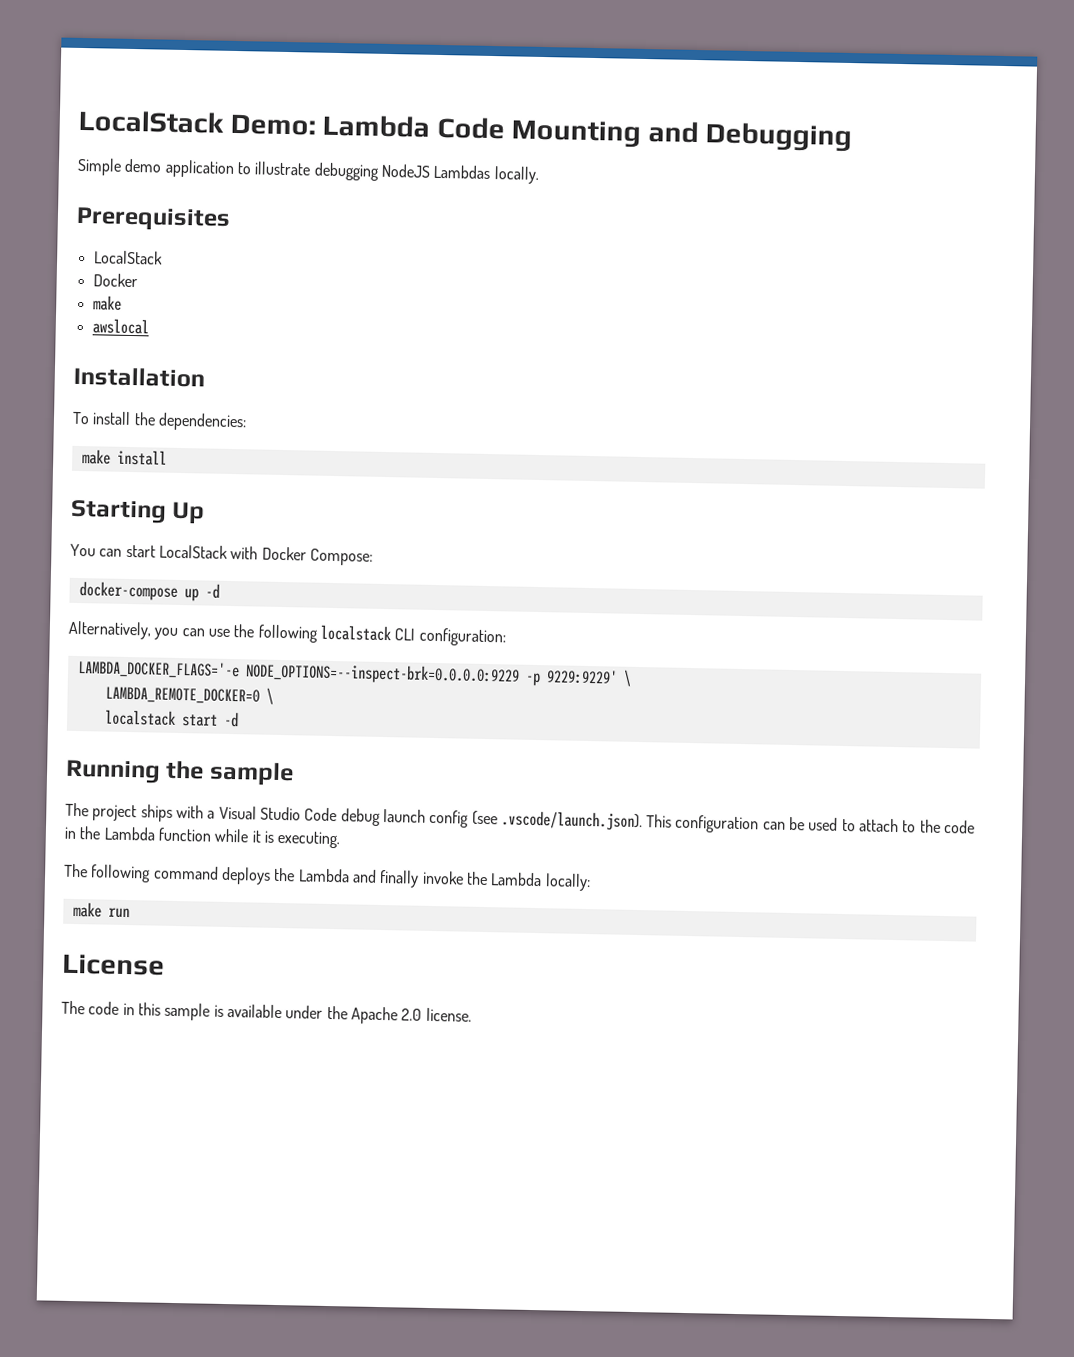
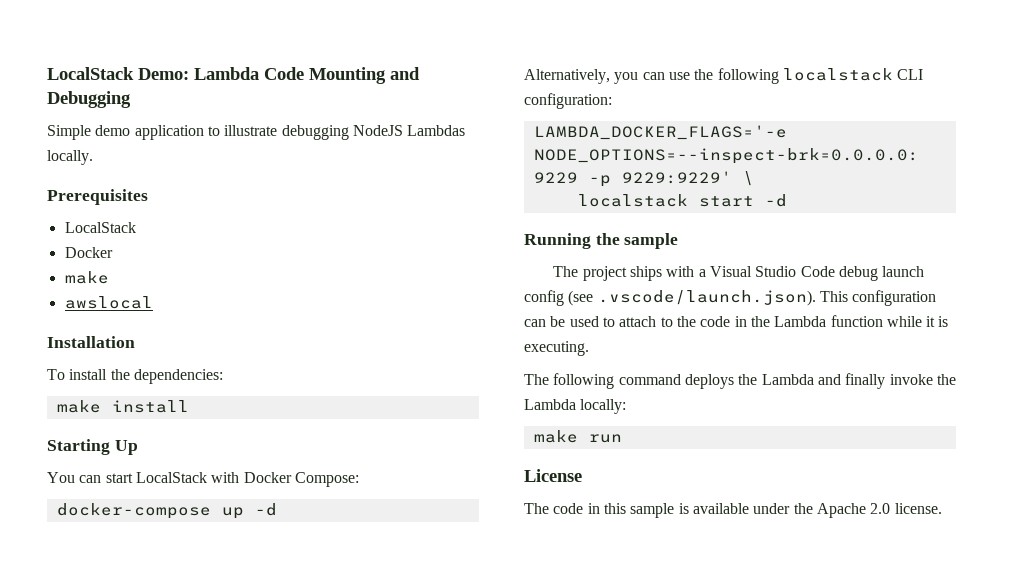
[104,686,274,705] // LAMBDA_REMOTE_DOCKER=0 \ -> (754, 178) none

